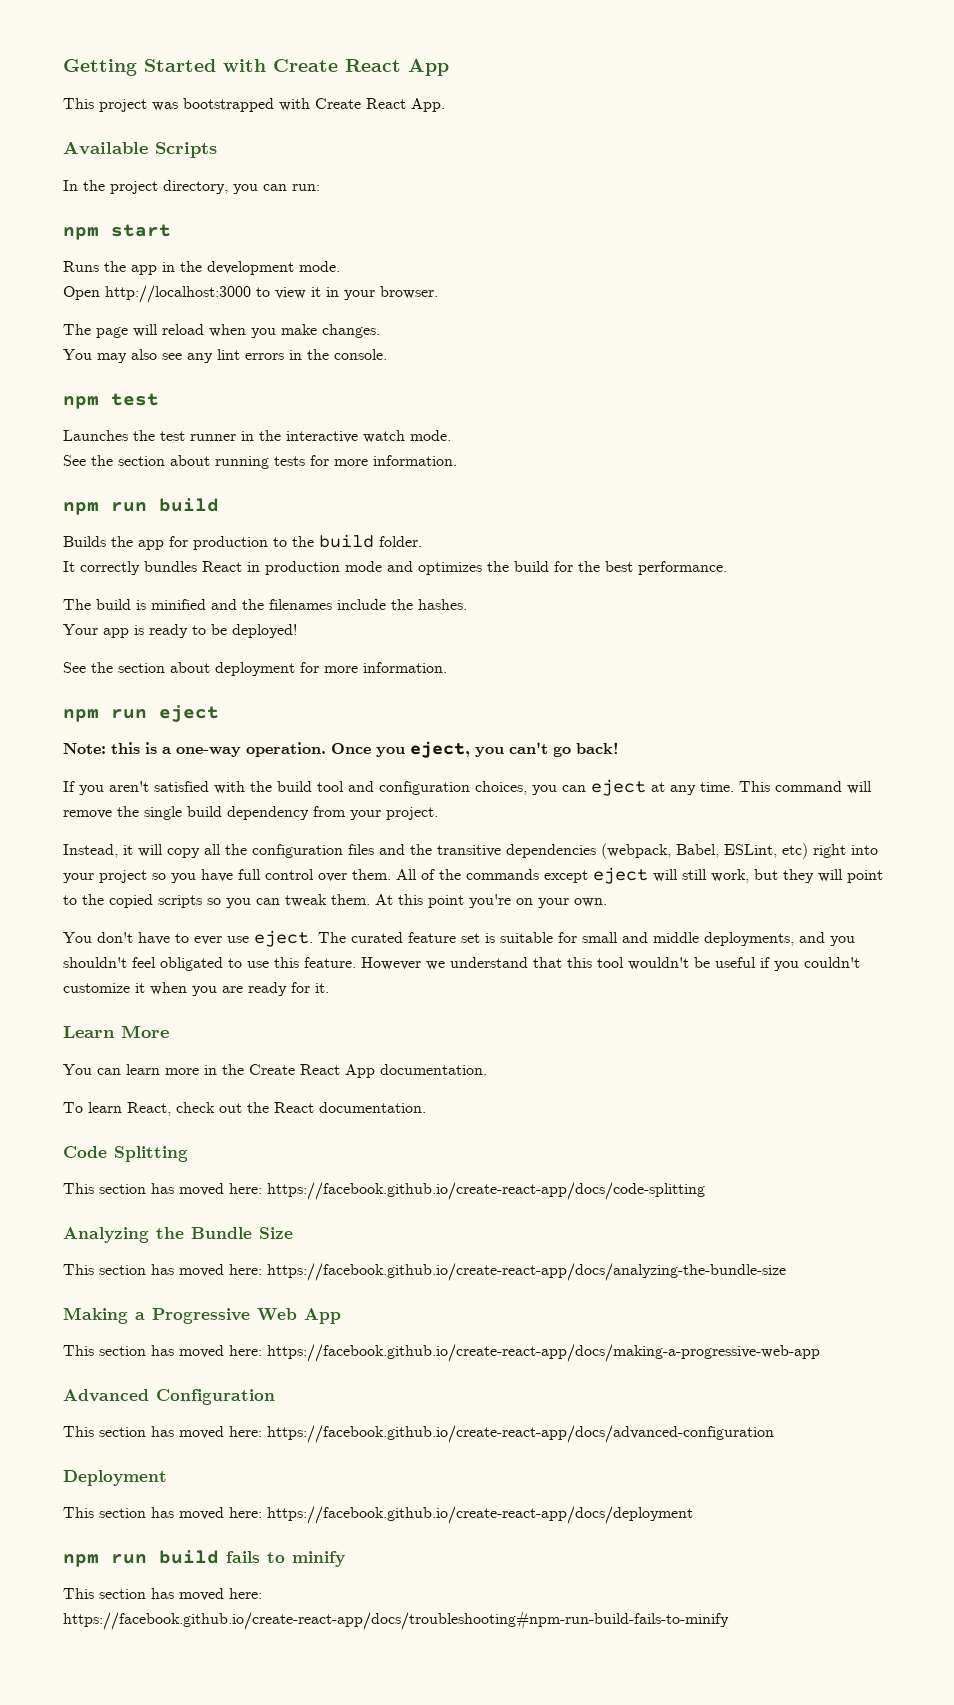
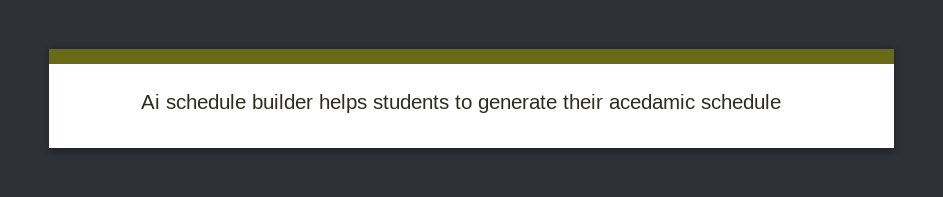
[63,59,449,76] [63,98,445,112] [63,141,217,158] [63,180,320,194] [63,224,171,240] [63,261,340,275] [63,285,438,303] [63,324,380,338] [63,349,387,363] [63,393,159,409] [63,430,451,443] [63,455,457,469] [63,498,219,515] [63,534,422,550] [63,561,727,575] [63,599,467,610] [63,624,297,638] [63,662,447,676] [63,705,219,722] [63,741,619,758] [63,779,872,796] [63,806,438,820] [63,843,878,859] [63,867,883,884] [63,894,607,908] [63,930,855,947] [63,957,860,971] [63,982,329,996] [63,1025,169,1038] [63,1064,487,1078] [63,1102,426,1116] [63,1146,188,1162] [63,1182,705,1200] [63,1227,293,1243] [63,1263,786,1281] [63,1307,341,1324] [63,1344,820,1362] [63,1389,275,1405] [63,1425,774,1443] [63,1470,167,1486] [63,1506,693,1524] [63,1550,345,1567] [63,1588,262,1601] [63,1610,729,1630] Getting Started with Create React App // This project was bootstrapped with Create React App. // Available Scripts // In the project directory, you can run: // npm start // Runs the app in the development mode. // Open http://localhost:3000 to view it in your browser. // The page will reload when you make changes. // You may also see any lint errors in the console. // npm test // Launches the test runner in the interactive watch mode. // See the section about running tests for more information. // npm run build // Builds the app for production to the build folder. // It correctly bundles React in production mode and optimizes the build for the best performance. // The build is minified and the filenames include the hashes. // Your app is ready to be deployed! // See the section about deployment for more information. // npm run eject // Note: this is a one-way operation. Once you eject, you can't go back! // If you aren't satisfied with the build tool and configuration choices, you can eject at any time. This command will remove the single build dependency from your project. // Instead, it will copy all the configuration files and the transitive dependencies (webpack, Babel, ESLint, etc) right into your project so you have full control over them. All of the commands except eject will still work, but they will point to the copied scripts so you can tweak them. At this point you're on your own. // You don't have to ever use eject. The curated feature set is suitable for small and middle deployments, and you shouldn't feel obligated to use this feature. However we understand that this tool wouldn't be useful if you couldn't customize it when you are ready for it. // Learn More // You can learn more in the Create React App documentation. // To learn React, check out the React documentation. // Code Splitting // This section has moved here: https://facebook.github.io/create-react-app/docs/code-splitting // Analyzing the Bundle Size // This section has moved here: https://facebook.github.io/create-react-app/docs/analyzing-the-bundle-size // Making a Progressive Web App // This section has moved here: https://facebook.github.io/create-react-app/docs/making-a-progressive-web-app // Advanced Configuration // This section has moved here: https://facebook.github.io/create-react-app/docs/advanced-configuration // Deployment // This section has moved here: https://facebook.github.io/create-react-app/docs/deployment // npm run build fails to minify // This section has moved here: https://facebook.github.io/create-react-app/docs/troubleshooting#npm-run-build-fails-to-minify -> [141,94,781,113] Ai schedule builder helps students to generate their acedamic schedule

